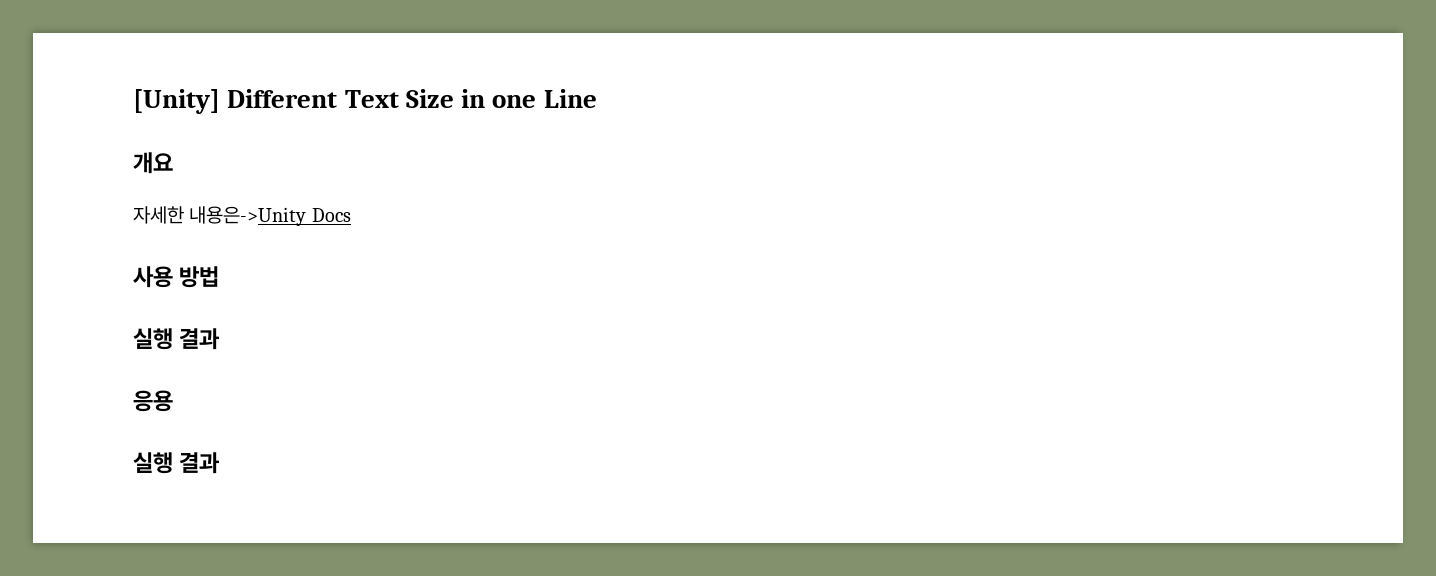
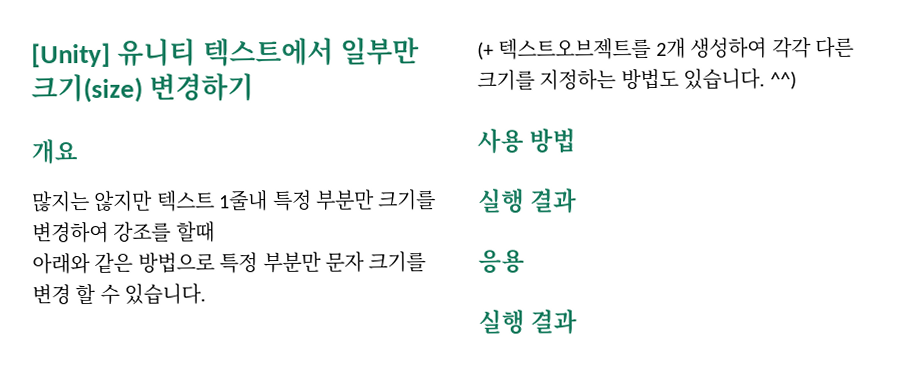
[227,89,597,108] [133,152,173,174] [133,206,351,226] Different Text Size in one Line // 개요 // 자세한 내용은->Unity Docs -> [117,37,420,67] [31,73,255,104] [31,139,78,165] [32,189,437,213] [32,221,215,244] [32,251,427,275] [32,283,207,305] [477,36,854,60] [477,68,797,91] 유니티 텍스트에서 일부만 크기(size) 변경하기 // 개요 // 많지는 않지만 텍스트 1줄내 특정 부분만 크기를 변경하여 강조를 할때 // 아래와 같은 방법으로 특정 부분만 문자 크기를 변경 할 수 있습니다. // (+ 텍스트오브젝트를 2개 생성하여 각각 다른 크기를 지정하는 방법도 있습니다. ^^)

